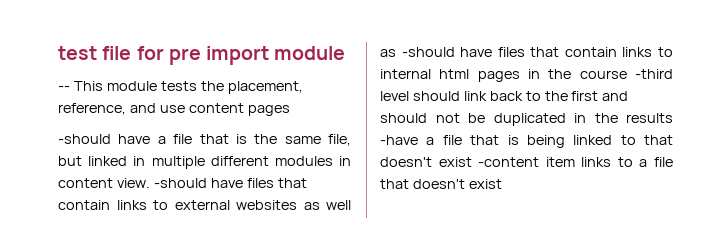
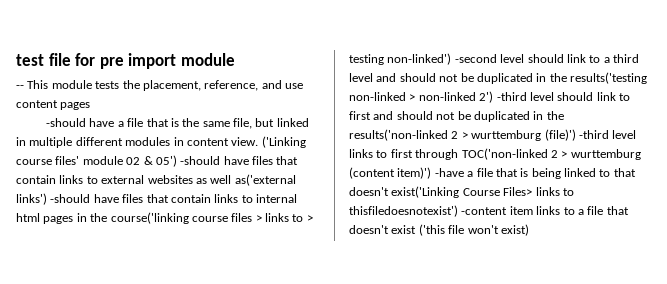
(150, 183) none -> [261,136,306,148] [16,155,177,167] ('Linking course files' module 02 & 05')
[380,49,396,57] as -> [234,174,296,186] [16,193,47,205] as('external links')
[579,70,627,79] course -> [110,212,313,224] [349,53,639,65] [349,72,647,84] [349,91,494,103] course('linking course files > links to > testing non-linked') -second level should link to a third level and should not be duplicated in the results('testing non-linked > non-linked 2')
[489,91,568,101] back to the -> [619,93,630,101] to
[626,113,673,123] results -> [349,129,637,141] [349,148,641,160] [349,167,432,179] results('non-linked 2 > wurttemburg (file)') -third level links to first through TOC('non-linked 2 > wurttemburg (content item)')
[438,157,472,167] exist -> [391,186,574,198] [349,205,458,217] exist('Linking Course Files> links to thisfiledoesnotexist')
(502, 184) none -> [418,224,529,236] ('this file won't exist)

